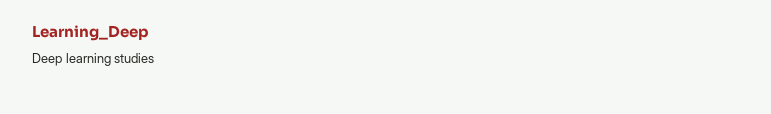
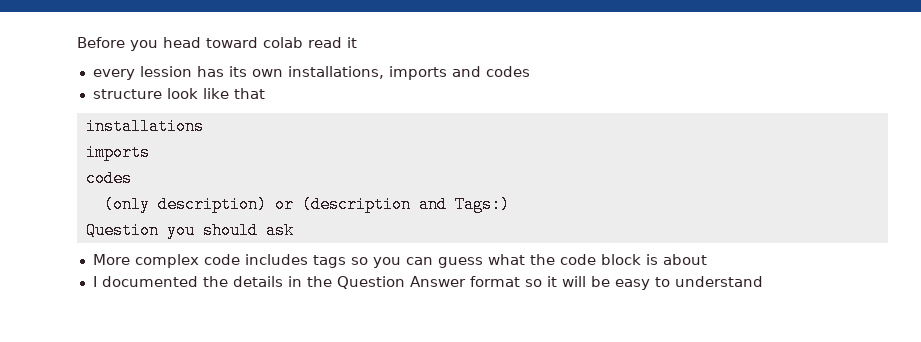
[32,25,149,41] [32,53,155,66] Learning_Deep // Deep learning studies -> [77,37,357,51] [92,66,530,80] [92,88,265,99] [85,118,204,135] [85,144,150,161] [85,170,132,187] [103,196,510,213] [85,222,294,239] [92,254,707,268] [92,276,763,290] Before you head toward colab read it // every lession has its own installations, imports and codes // structure look like that // installations // imports // codes // (only description) or (description and Tags:) // Question you should ask // More complex code includes tags so you can guess what the code block is about // I documented the details in the Question Answer format so it will be easy to understand

